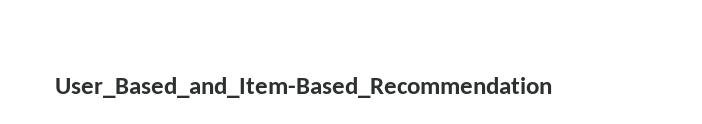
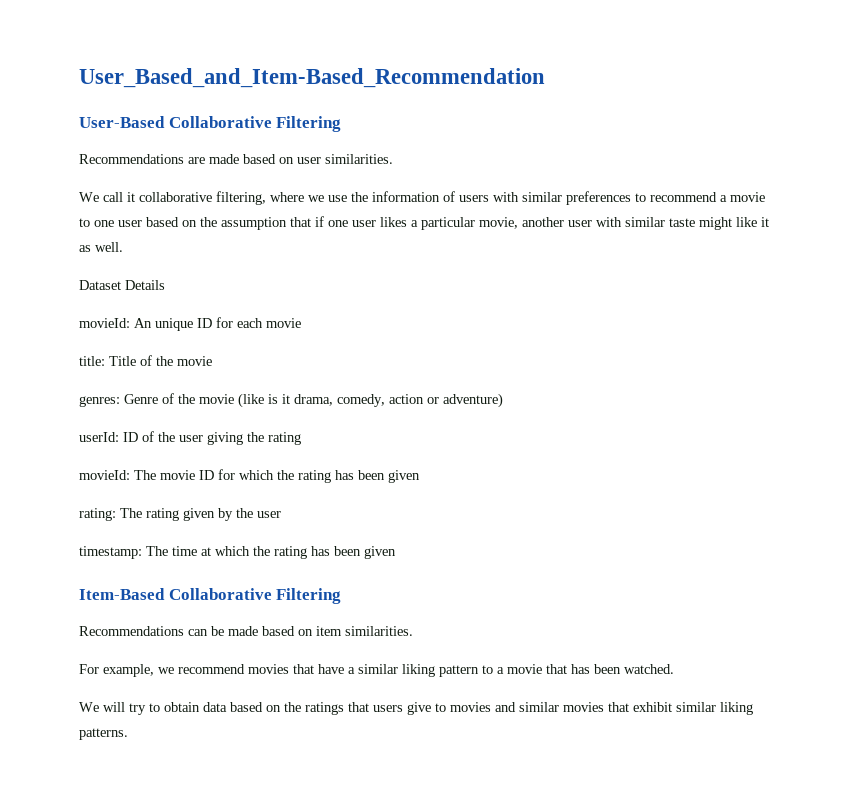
(552, 87) none -> [79,116,342,132] [79,154,393,164] [79,191,765,205] [79,216,769,230] [79,242,123,252] [79,280,165,290] [79,317,301,331] [79,355,212,366] [79,393,503,408] [79,431,301,445] [79,469,420,483] [79,508,281,521] [79,546,396,559] [79,588,342,604] [79,626,413,636] [79,664,674,677] [79,702,753,715] [79,728,128,740] // User-Based Collaborative Filtering // Recommendations are made based on user similarities. // We call it collaborative filtering, where we use the information of users with similar preferences to recommend a movie to one user based on the assumption that if one user likes a particular movie, another user with similar taste might like it as well. // Dataset Details // movieId: An unique ID for each movie // title: Title of the movie // genres: Genre of the movie (like is it drama, comedy, action or adventure) // userId: ID of the user giving the rating // movieId: The movie ID for which the rating has been given // rating: The rating given by the user // timestamp: The time at which the rating has been given // Item-Based Collaborative Filtering // Recommendations can be made based on item similarities. // For example, we recommend movies that have a similar liking pattern to a movie that has been watched. // We will try to obtain data based on the ratings that users give to movies and similar movies that exhibit similar liking patterns.

